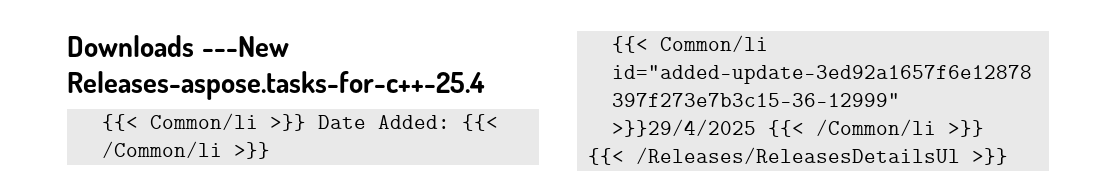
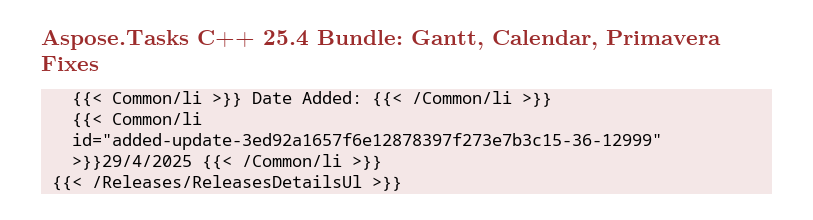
[67,35,289,57] [67,71,485,100] Downloads ---New Releases-aspose.tasks-for-c++-25.4 -> [41,30,721,50] [41,56,99,71] Aspose.Tasks C++ 25.4 Bundle: Gantt, Calendar, Primavera Fixes

